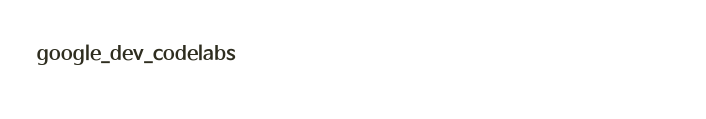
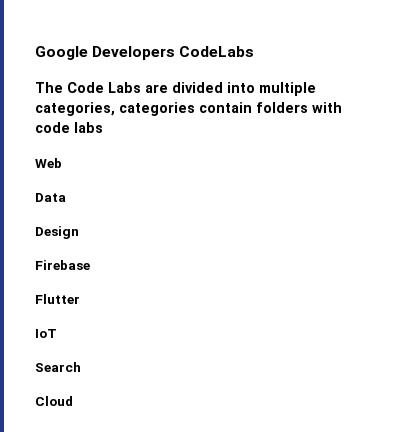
[37,44,236,65] google_dev_codelabs -> [35,46,255,60] [35,82,316,96] [35,102,342,116] [35,122,103,133] [35,158,62,168] [35,193,66,202] [35,226,79,239] [35,260,90,270] [35,294,80,304] [35,329,57,338] [35,362,81,372] [35,396,73,406] Google Developers CodeLabs // The Code Labs are divided into multiple categories, categories contain folders with code labs // Web // Data // Design // Firebase // Flutter // IoT // Search // Cloud

